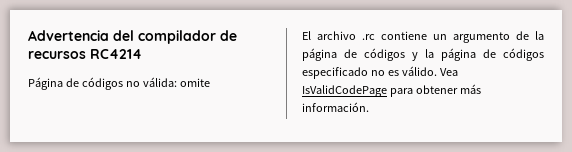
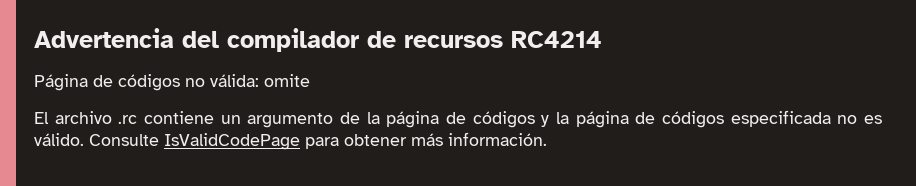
[302,67,368,79] especificado -> [730,110,831,127] especificada
[439,68,458,76] Vea -> [89,134,159,146] Consulte

